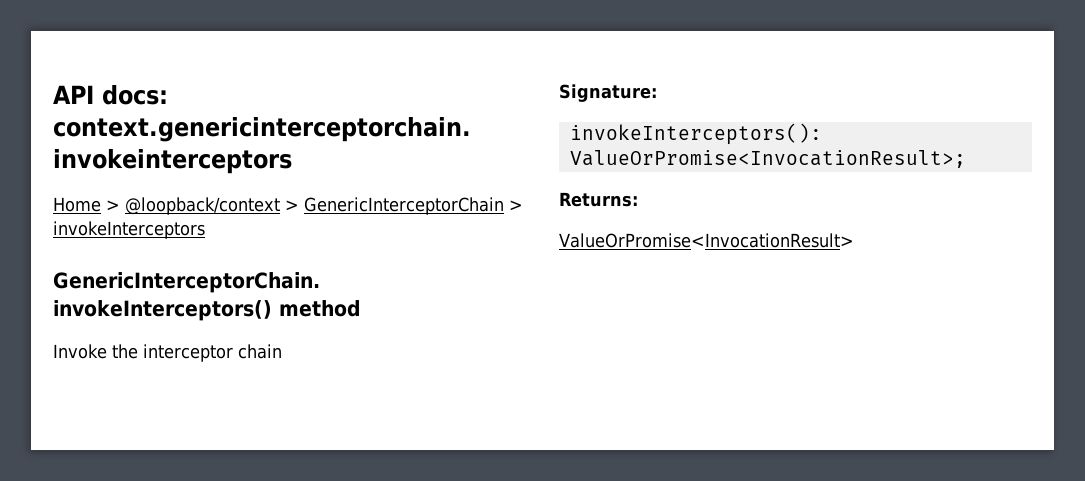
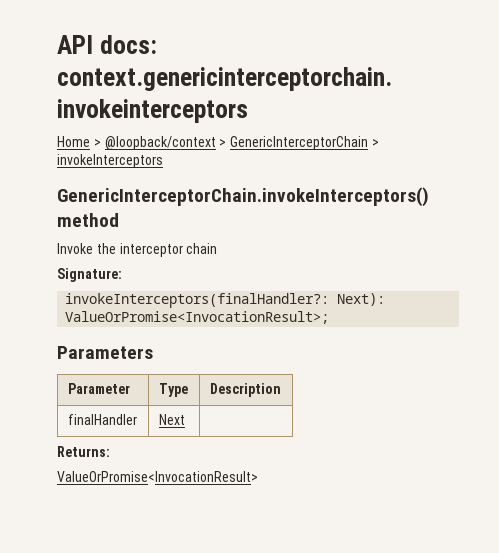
[569,123,822,145] invokeInterceptors(): -> [65,293,386,308] invokeInterceptors(finalHandler?: Next):
(966, 159) none -> [57,346,153,359] [67,383,130,394] [158,383,188,397] [209,383,281,397] [67,414,137,425] [158,414,185,425] // Parameters // Parameter | Type | Description // finalHandler | Next |

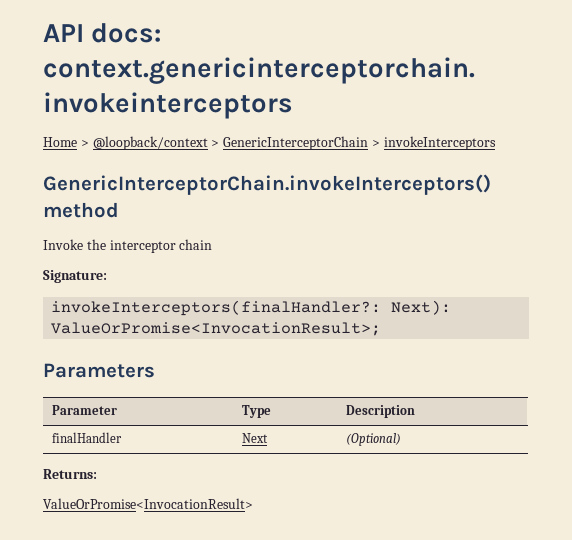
(185, 419) none -> [346,433,402,446] (Optional)

